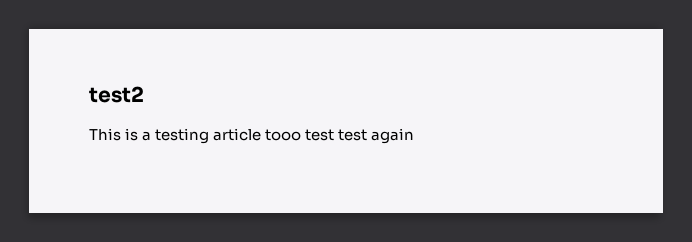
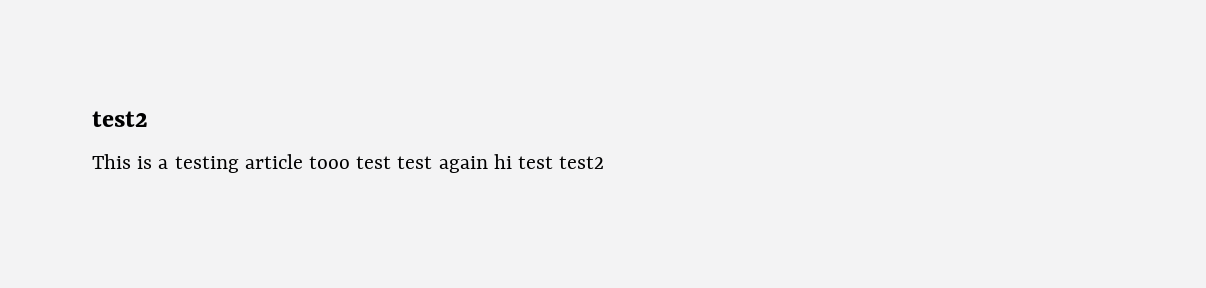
(415, 136) none -> [493,154,605,169] hi test test2

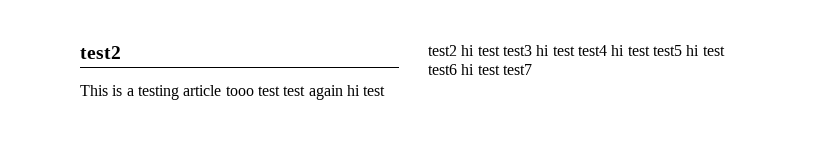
(605, 162) none -> [461,45,725,56] [428,64,532,75] hi test test3 hi test test4 hi test test5 hi test test6 hi test test7

